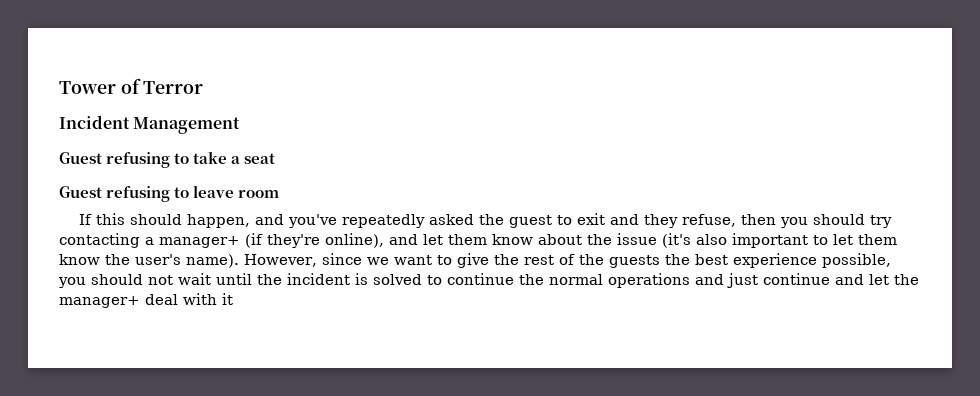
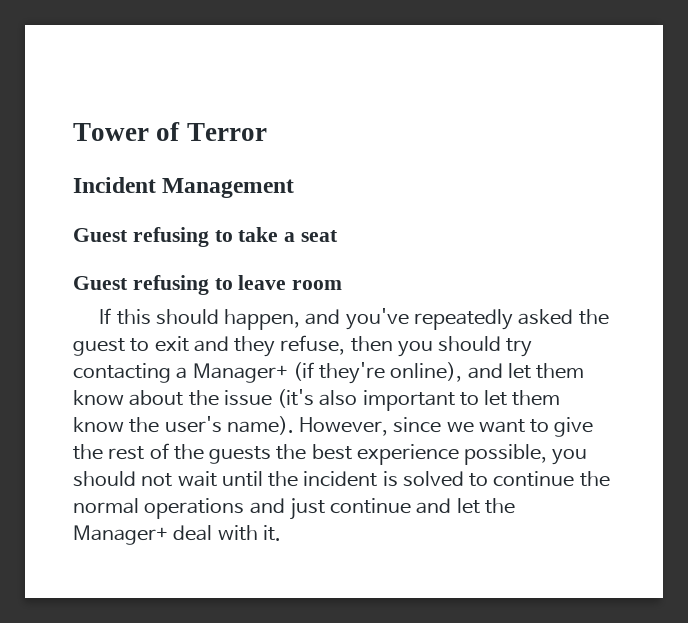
[159,236,240,248] manager+ -> [192,363,288,383] Manager+
[59,296,140,308] manager+ -> [73,525,168,545] Manager+
[222,293,233,305] it -> [262,525,281,541] it.

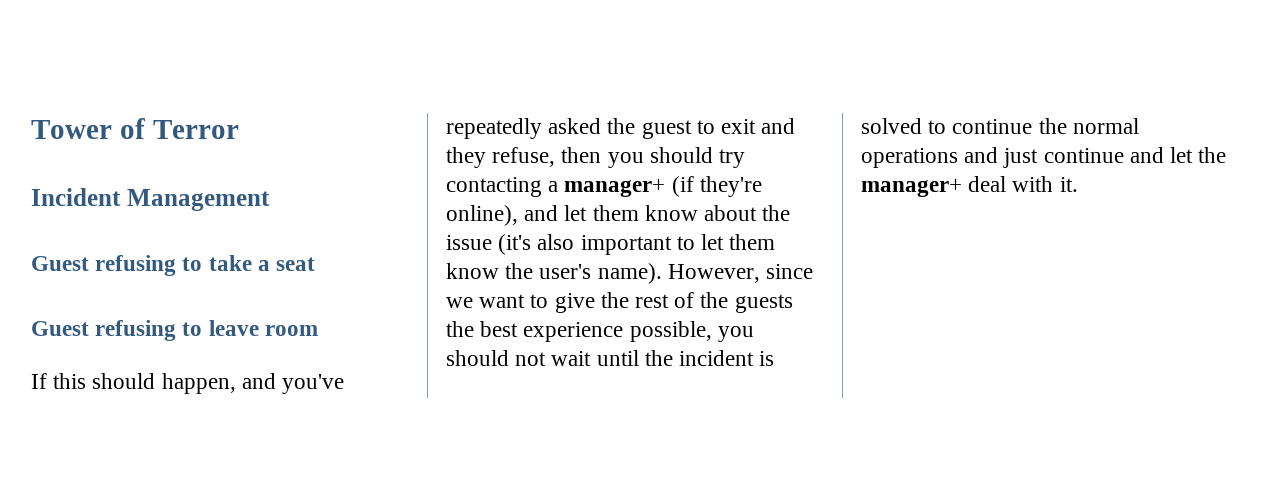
[192,363,288,383] Manager+ -> [564,178,666,197] manager+
[73,525,168,545] Manager+ -> [861,178,962,197] manager+

